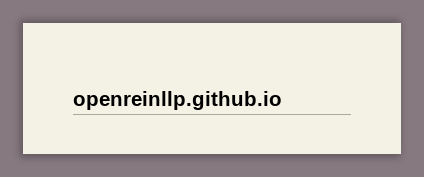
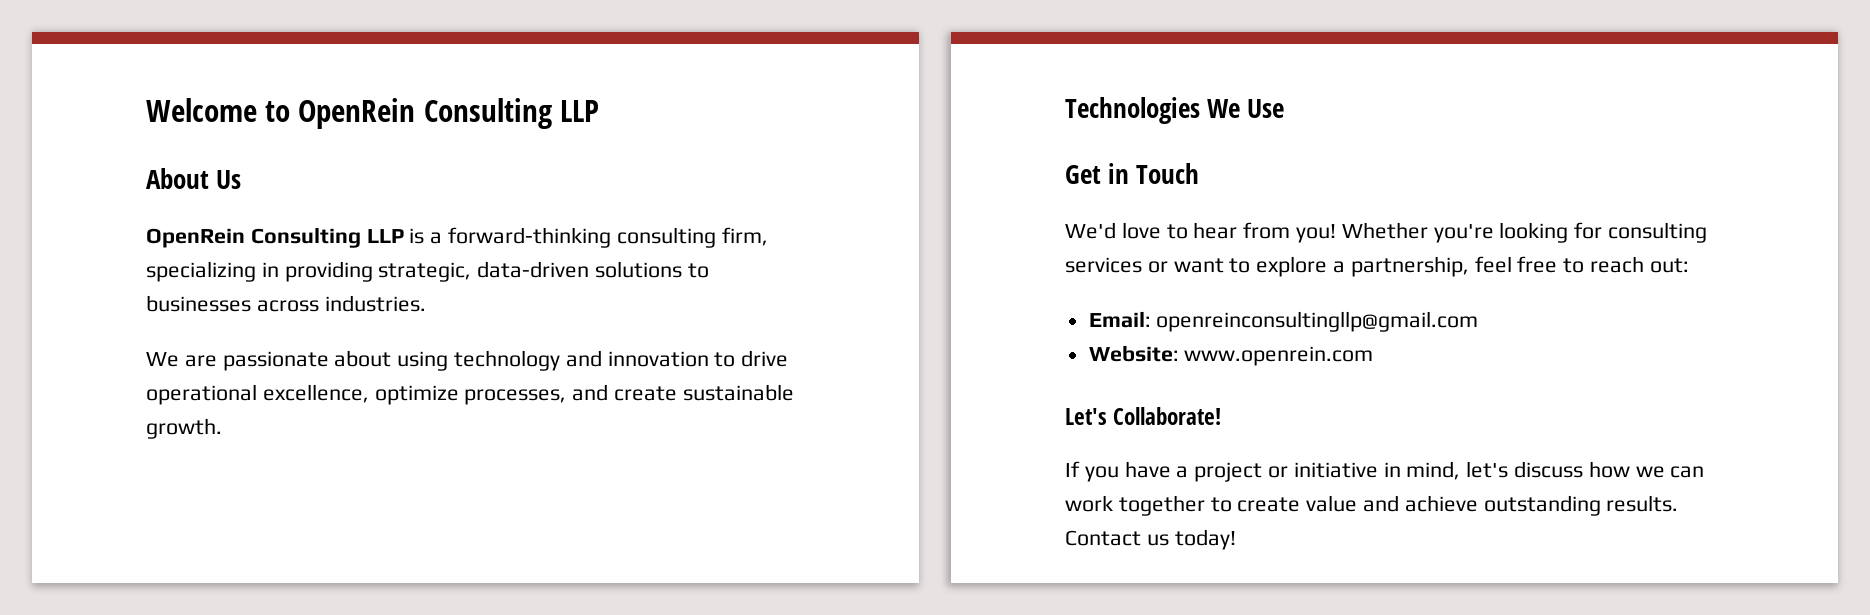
[73,91,282,110] openreinllp.github.io -> [146,98,599,129] [146,168,242,189] [146,227,768,248] [146,261,709,282] [146,295,426,312] [146,350,789,371] [146,384,794,405] [146,418,222,439] [1065,97,1285,124] [1065,163,1200,184] [1065,222,1708,243] [1065,256,1689,277] [1088,311,1479,332] [1088,345,1374,366] [1065,407,1222,425] [1065,461,1705,482] [1065,495,1679,516] [1065,529,1236,550] Welcome to OpenRein Consulting LLP // About Us // OpenRein Consulting LLP is a forward-thinking consulting firm, specializing in providing strategic, data-driven solutions to businesses across industries. // We are passionate about using technology and innovation to drive operational excellence, optimize processes, and create sustainable growth. // Technologies We Use // Get in Touch // We'd love to hear from you! Whether you're looking for consulting services or want to explore a partnership, feel free to reach out: // Email: openreinconsultingllp@gmail.com // Website: www.openrein.com // Let's Collaborate! // If you have a project or initiative in mind, let's discuss how we can work together to create value and achieve outstanding results. Contact us today!

